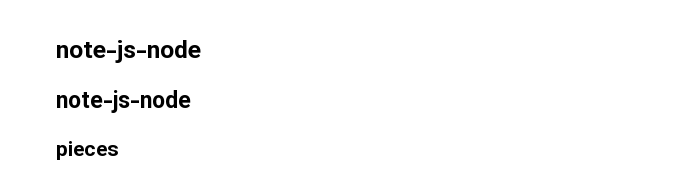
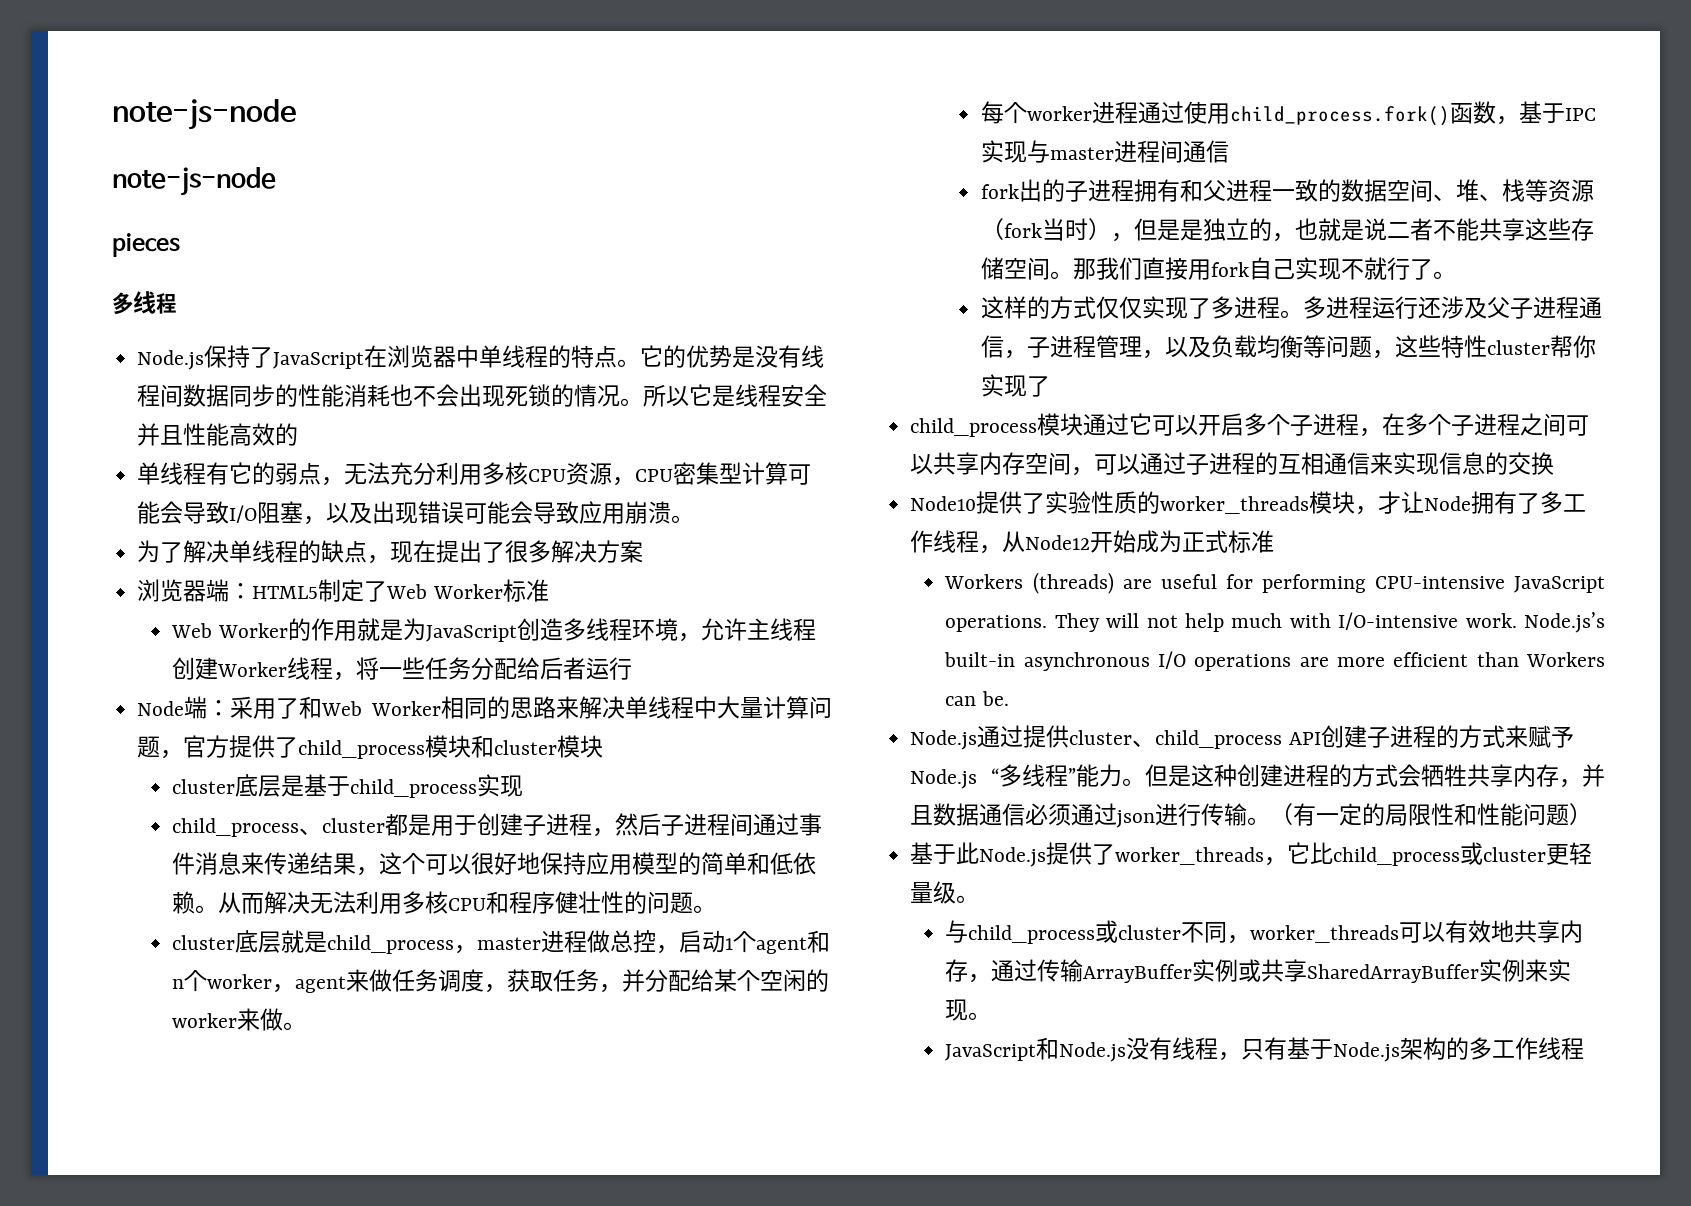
(119, 150) none -> [112,291,177,315] [137,345,825,370] [137,384,828,407] [137,423,299,446] [137,462,812,486] [137,501,695,525] [137,540,644,564] [137,579,549,602] [171,618,816,642] [172,657,633,681] [137,696,832,719] [137,735,604,759] [172,774,524,798] [172,813,823,837] [172,852,817,876] [172,891,717,914] [172,930,831,954] [172,969,830,993] [172,1008,307,1031] [980,101,1596,126] [980,140,1229,163] [980,179,1594,202] [980,218,1594,242] [980,257,1456,280] [980,296,1602,319] [980,335,1596,359] [980,374,1050,397] [910,413,1590,437] [910,452,1555,476] [910,491,1587,515] [910,530,1275,554] [944,572,1605,594] [945,612,1605,633] [944,651,1605,671] [945,691,1009,706] [910,725,1574,750] [910,764,1605,789] [910,803,1593,828] [910,842,1593,867] [910,881,980,904] [945,920,1584,944] [945,959,1572,983] [945,999,992,1021] [945,1037,1585,1062] // 多线程 // Node.js保持了JavaScript在浏览器中单线程的特点。它的优势是没有线程间数据同步的性能消耗也不会出现死锁的情况。所以它是线程安全并且性能高效的 // 单线程有它的弱点，无法充分利用多核CPU资源，CPU密集型计算可能会导致I/O阻塞，以及出现错误可能会导致应用崩溃。 // 为了解决单线程的缺点，现在提出了很多解决方案 // 浏览器端：HTML5制定了Web Worker标准 // Web Worker的作用就是为JavaScript创造多线程环境，允许主线程创建Worker线程，将一些任务分配给后者运行 // Node端：采用了和Web Worker相同的思路来解决单线程中大量计算问题，官方提供了child_process模块和cluster模块 // cluster底层是基于child_process实现 // child_process、cluster都是用于创建子进程，然后子进程间通过事件消息来传递结果，这个可以很好地保持应用模型的简单和低依赖。从而解决无法利用多核CPU和程序健壮性的问题。 // cluster底层就是child_process，master进程做总控，启动1个agent和n个worker，agent来做任务调度，获取任务，并分配给某个空闲的worker来做。 // 每个worker进程通过使用child_process.fork()函数，基于IPC实现与master进程间通信 // fork出的子进程拥有和父进程一致的数据空间、堆、栈等资源（fork当时），但是是独立的，也就是说二者不能共享这些存储空间。那我们直接用fork自己实现不就行了。 // 这样的方式仅仅实现了多进程。多进程运行还涉及父子进程通信，子进程管理，以及负载均衡等问题，这些特性cluster帮你实现了 // child_process模块通过它可以开启多个子进程，在多个子进程之间可以共享内存空间，可以通过子进程的互相通信来实现信息的交换 // Node10提供了实验性质的worker_threads模块，才让Node拥有了多工作线程，从Node12开始成为正式标准 // Workers (threads) are useful for performing CPU-intensive JavaScript operations. They will not help much with I/O-intensive work. Node.js’s built-in asynchronous I/O operations are more efficient than Workers can be. // Node.js通过提供cluster、child_process API创建子进程的方式来赋予Node.js “多线程”能力。但是这种创建进程的方式会牺牲共享内存，并且数据通信必须通过json进行传输。（有一定的局限性和性能问题） // 基于此Node.js提供了worker_threads，它比child_process或cluster更轻量级。 // 与child_process或cluster不同，worker_threads可以有效地共享内存，通过传输ArrayBuffer实例或共享SharedArrayBuffer实例来实现。 // JavaScript和Node.js没有线程，只有基于Node.js架构的多工作线程

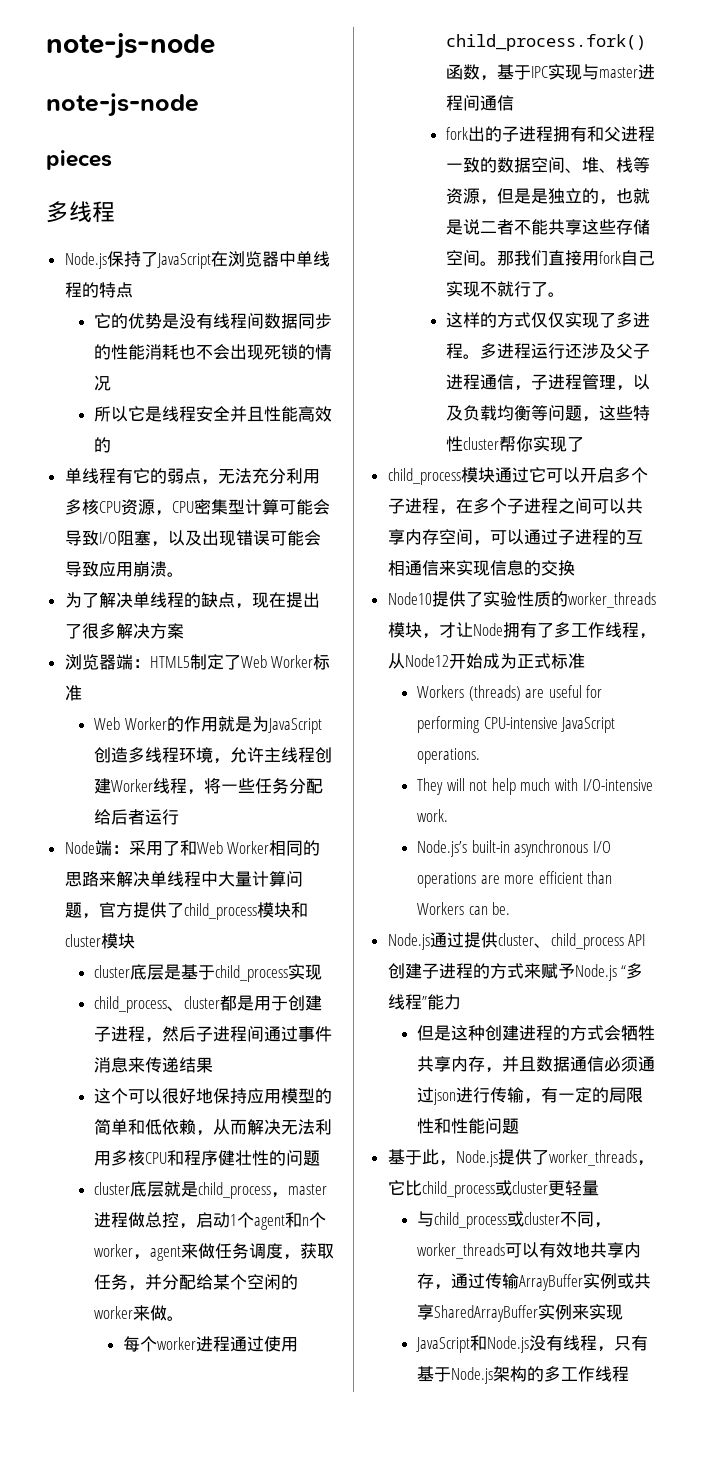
[617,359,641,367] 。 -> (133, 290) //
[620,398,644,406] 。 -> (112, 383) //
[356,867,380,876] ， -> (214, 1065) //
[195,905,219,913] 。 -> [196,1130,214,1136] ，
[693,905,717,913] 。 -> (321, 1158) none
[980,218,1111,241] （fork当时） -> (481, 196) none
(1048, 623) none -> (481, 756) //
(1517, 620) none -> (449, 815) //
[1122,778,1145,786] 。 -> (461, 1002) //
[1247,803,1294,825] 。（ -> [524,1098,542,1104] ，
[1569,803,1593,825] ） -> (520, 1126) none
(980, 853) none -> [438,1160,456,1166] ，
[933,881,980,904] 级。 -> (599, 1188) none
[968,1012,992,1020] 。 -> (624, 1312) none

